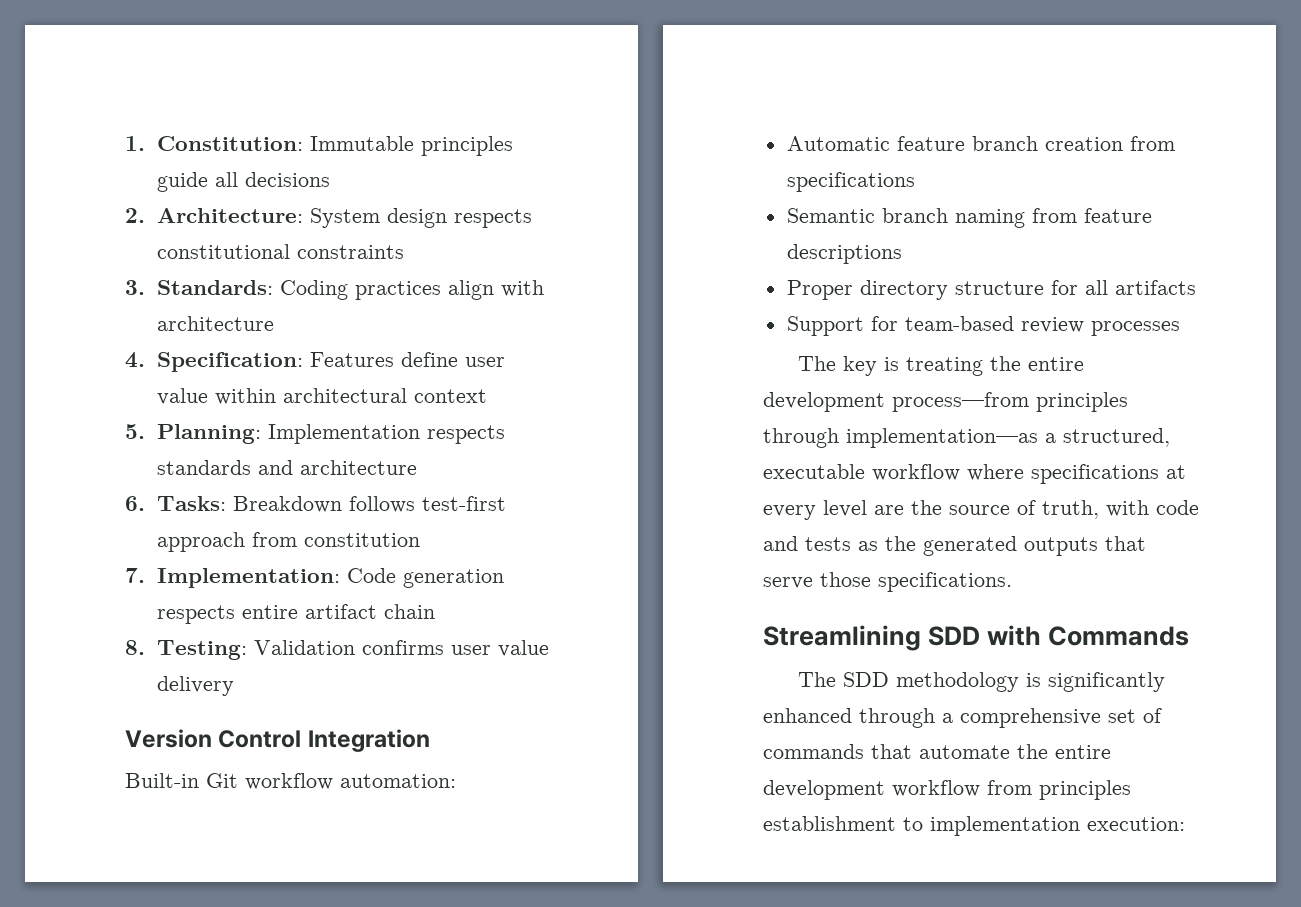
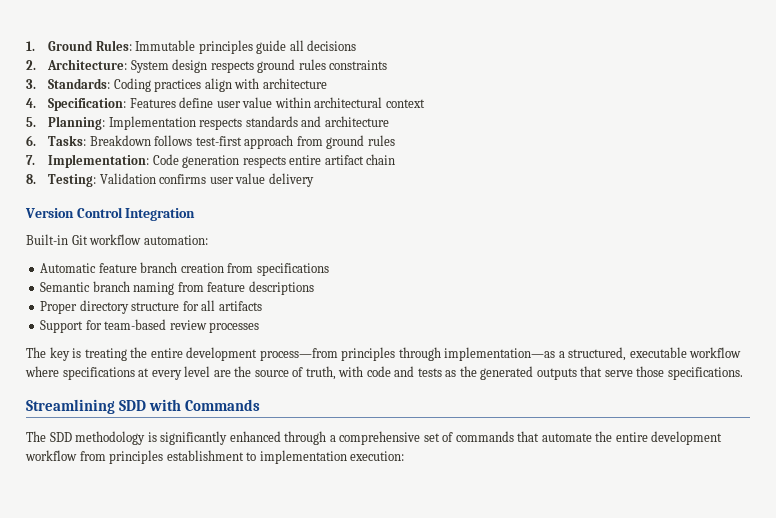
[157,136,304,151] Constitution: -> [48,40,132,51] Ground Rules:
[157,244,291,259] constitutional -> [257,59,326,73] ground rules
[304,533,421,547] constitution -> [326,135,395,149] ground rules

